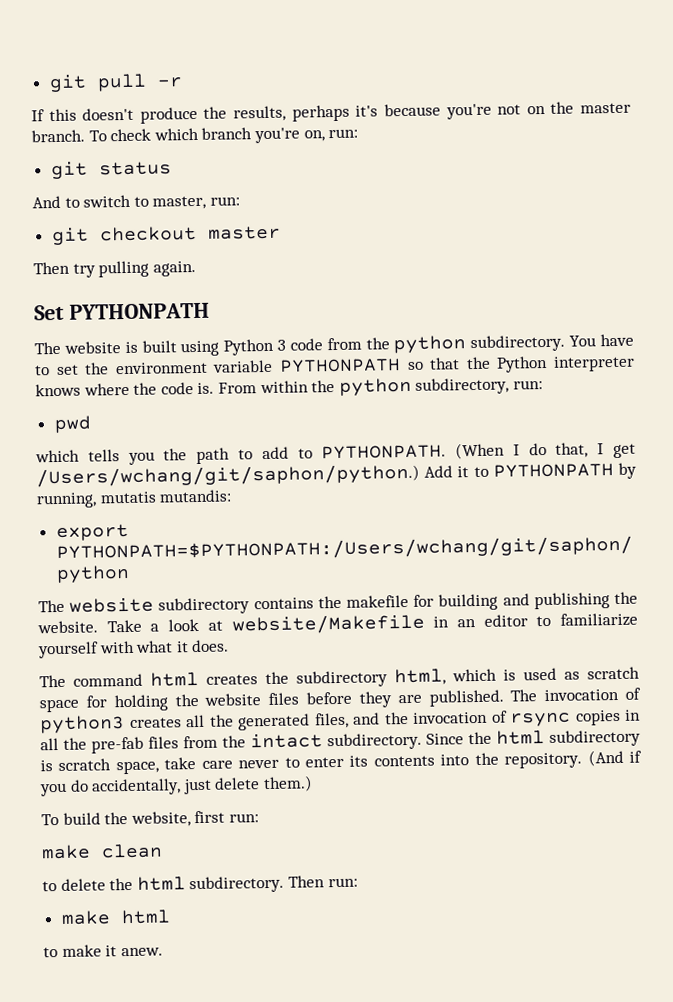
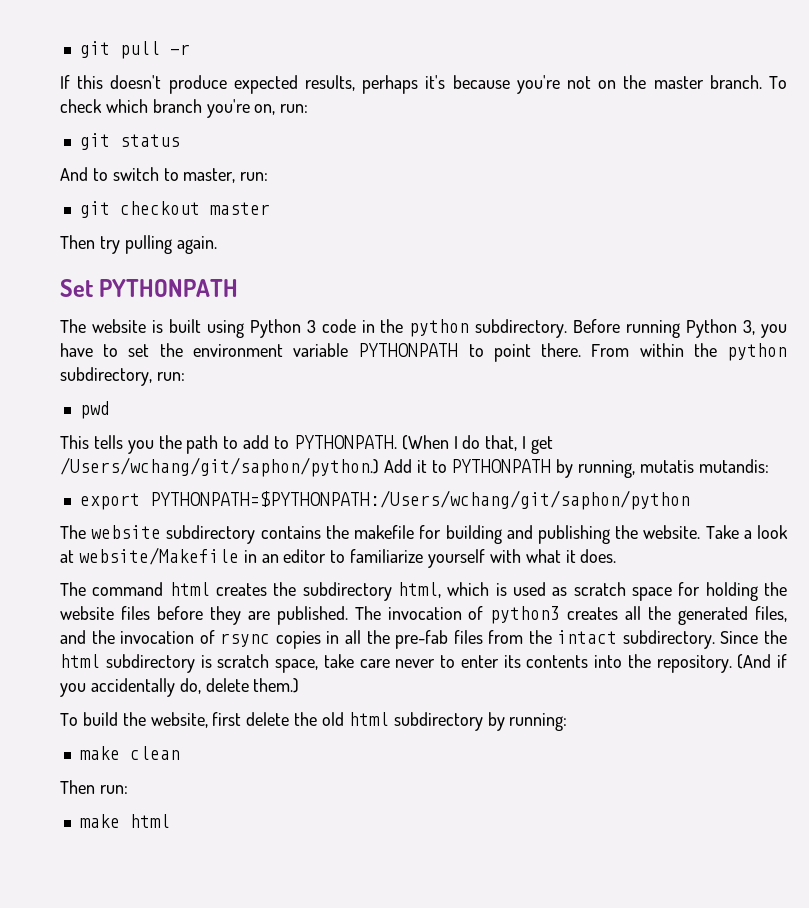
[203,106,228,119] the -> [233,75,298,94] expected
[326,337,362,351] from -> [361,320,375,333] in
[569,335,597,347] You -> [573,319,787,338] Before running Python 3, you
[407,355,636,373] [35,382,215,397] so that the Python interpreter knows where the code is. -> [468,343,582,362] to point there.
[35,449,80,463] which -> [60,435,89,449] This
[69,778,212,796] do accidentally, just -> [90,678,201,697] accidentally do,
[228,813,259,823] [41,843,163,860] [42,875,285,894] run: // make clean // to delete the html subdirectory. -> [246,712,568,731] [79,746,180,760] delete the old html subdirectory by running: // make clean //
[43,944,163,958] // to make it anew. -> (170, 821) none

